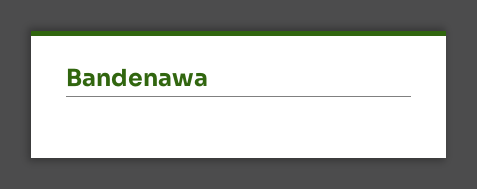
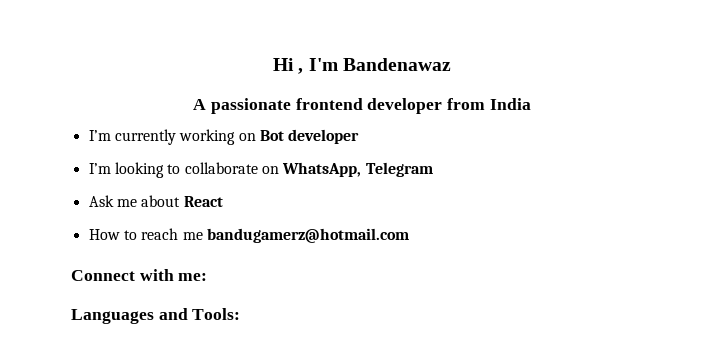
[66,68,208,87] Bandenawa -> [273,58,451,74] [193,98,531,114] [88,129,360,145] [88,162,433,178] [88,195,223,207] [88,228,409,243] [71,269,208,281] [71,308,241,324] Hi , I'm Bandenawaz // A passionate frontend developer from India // I’m currently working on Bot developer // I’m looking to collaborate on WhatsApp, Telegram // Ask me about React // How to reach me bandugamerz@hotmail.com // Connect with me: // Languages and Tools:

